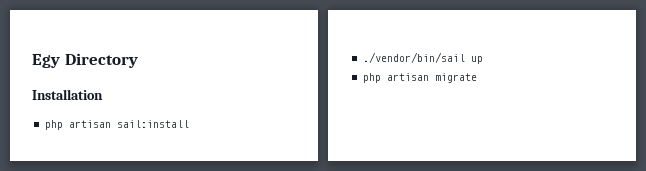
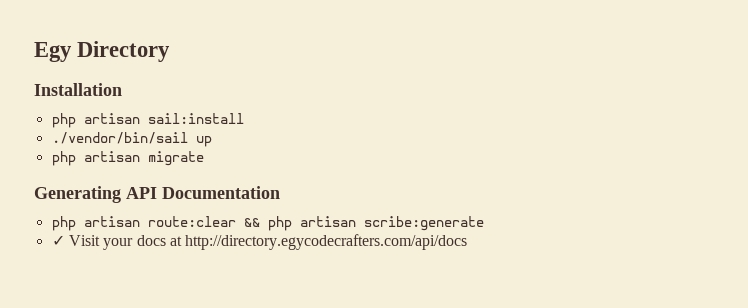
(478, 78) none -> [34,186,280,203] [51,216,484,231] [51,234,468,250] // Generating API Documentation // php artisan route:clear && php artisan scribe:generate // ✓ Visit your docs at http://directory.egycodecrafters.com/api/docs

